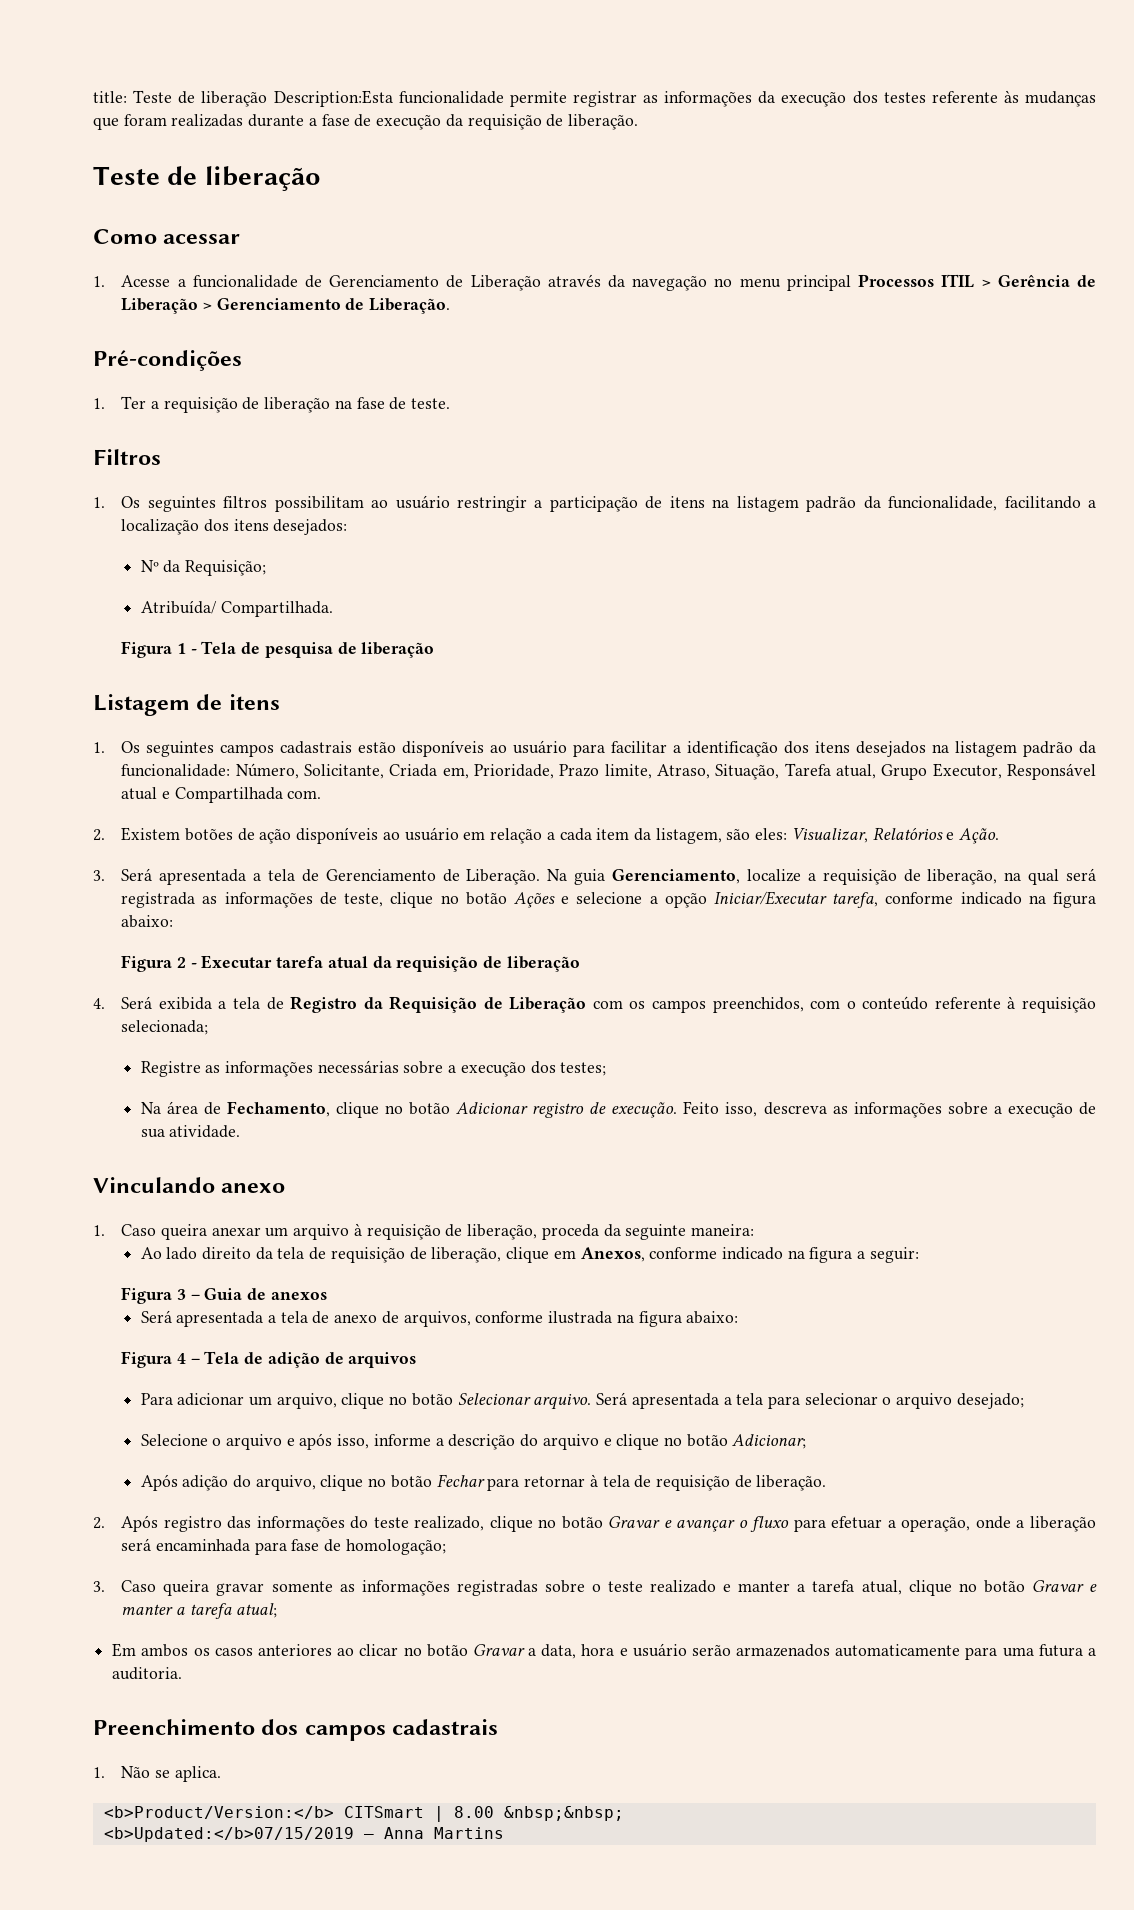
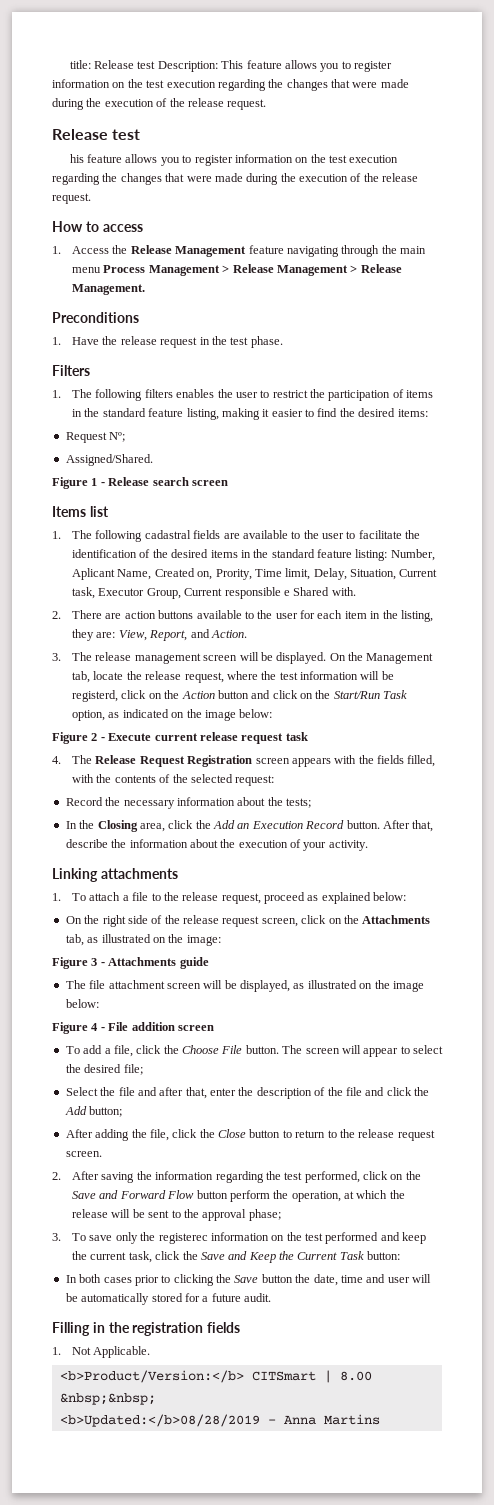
[133,90,1096,107] [93,114,638,130] [93,166,321,191] [93,229,241,244] [93,274,1096,291] [121,298,451,314] [93,350,242,371] [93,396,451,413] [93,449,161,465] [93,495,1096,512] [121,519,348,535] [140,560,266,576] [140,600,334,617] [121,641,435,658] [93,694,280,716] [93,740,1096,757] [121,763,1096,780] [121,787,322,803] [93,827,1000,844] [93,868,1096,885] [121,891,1097,908] [121,915,174,928] [121,955,580,972] [93,996,1097,1013] [121,1020,209,1035] [140,1060,607,1077] [140,1101,1096,1118] [140,1125,241,1138] [93,1177,286,1193] [93,1223,754,1240] [140,1247,919,1263] [121,1287,327,1304] [140,1310,739,1327] [121,1351,417,1368] [140,1392,1024,1410] [140,1433,807,1450] [140,1474,827,1491] [93,1515,1096,1532] [121,1538,446,1555] [93,1580,1097,1596] [121,1603,278,1619] [112,1643,1097,1660] [112,1667,183,1680] [93,1719,499,1741] [93,1766,221,1782] Teste de liberação Description:Esta funcionalidade permite registrar as informações da execução dos testes referente às mudanças que foram realizadas durante a fase de execução da requisição de liberação. // Teste de liberação // Como acessar // 1. Acesse a funcionalidade de Gerenciamento de Liberação através da navegação no menu principal Processos ITIL > Gerência de Liberação > Gerenciamento de Liberação. // Pré-condições // 1. Ter a requisição de liberação na fase de teste. // Filtros // 1. Os seguintes filtros possibilitam ao usuário restringir a participação de itens na listagem padrão da funcionalidade, facilitando a localização dos itens desejados: // Nº da Requisição; // Atribuída/ Compartilhada. // Figura 1 - Tela de pesquisa de liberação // Listagem de itens // 1. Os seguintes campos cadastrais estão disponíveis ao usuário para facilitar a identificação dos itens desejados na listagem padrão da funcionalidade: Número, Solicitante, Criada em, Prioridade, Prazo limite, Atraso, Situação, Tarefa atual, Grupo Executor, Responsável atual e Compartilhada com. // 2. Existem botões de ação disponíveis ao usuário em relação a cada item da listagem, são eles: Visualizar, Relatórios e Ação. // 3. Será apresentada a tela de Gerenciamento de Liberação. Na guia Gerenciamento, localize a requisição de liberação, na qual será registrada as informações de teste, clique no botão Ações e selecione a opção Iniciar/Executar tarefa, conforme indicado na figura abaixo: // Figura 2 - Executar tarefa atual da requisição de liberação // 4. Será exibida a tela de Registro da Requisição de Liberação com os campos preenchidos, com o conteúdo referente à requisição selecionada; // Registre as informações necessárias sobre a execução dos testes; // Na área de Fechamento, clique no botão Adicionar registro de execução. Feito isso, descreva as informações sobre a execução de sua atividade. // Vinculando anexo // 1. Caso queira anexar um arquivo à requisição de liberação, proceda da seguinte maneira: // Ao lado direito da tela de requisição de liberação, clique em Anexos, conforme indicado na figura a seguir: // Figura 3 – Guia de anexos // Será apresentada a tela de anexo de arquivos, conforme ilustrada na figura abaixo: // Figura 4 – Tela de adição de arquivos // Para adicionar um arquivo, clique no botão Selecionar arquivo. Será apresentada a tela para selecionar o arquivo desejado; // Selecione o arquivo e após isso, informe a descrição do arquivo e clique no botão Adicionar; // Após adição do arquivo, clique no botão Fechar para retornar à tela de requisição de liberação. // 2. Após registro das informações do teste realizado, clique no botão Gravar e avançar o fluxo para efetuar a operação, onde a liberação será encaminhada para fase de homologação; // 3. Caso queira gravar somente as informações registradas sobre o teste realizado e manter a tarefa atual, clique no botão Gravar e manter a tarefa atual; // Em ambos os casos anteriores ao clicar no botão Gravar a data, hora e usuário serão armazenados automaticamente para uma futura a auditoria. // Preenchimento dos campos cadastrais // 1. Não se aplica. -> [94,60,393,72] [52,79,409,91] [52,98,267,110] [52,129,141,140] [69,154,399,166] [52,173,419,185] [52,193,91,204] [52,221,143,232] [52,245,427,257] [72,264,402,276] [72,284,146,295] [52,312,139,323] [52,336,283,348] [52,365,90,376] [52,389,434,401] [72,408,428,420] [65,432,126,443] [65,454,153,466] [52,477,228,489] [52,506,109,517] [52,530,421,542] [72,549,435,561] [72,568,438,580] [72,587,356,599] [52,610,433,622] [72,629,247,641] [52,652,434,664] [72,671,394,683] [72,690,408,702] [72,709,273,721] [52,732,308,744] [52,755,436,767] [72,774,275,786] [65,797,311,809] [65,820,434,832] [65,839,368,851] [52,868,178,882] [52,892,407,904] [65,915,431,927] [65,934,221,946] [52,957,209,969] [65,980,424,992] [65,999,99,1008] [52,1022,214,1034] [65,1045,443,1057] [65,1064,143,1075] [65,1087,429,1099] [64,1106,123,1117] [65,1129,435,1141] [65,1151,102,1157] [52,1171,421,1183] [72,1190,405,1202] [72,1209,281,1221] [52,1232,427,1244] [72,1251,401,1263] [65,1274,431,1286] [65,1293,271,1305] [52,1322,241,1336] [52,1346,151,1358] Release test Description: This feature allows you to register information on the test execution regarding the changes that were made during the execution of the release request. // Release test // his feature allows you to register information on the test execution regarding the changes that were made during the execution of the release request. // How to access // 1. Access the Release Management feature navigating through the main menu Process Management > Release Management > Release Management. // Preconditions // 1. Have the release request in the test phase. // Filters // 1. The following filters enables the user to restrict the participation of items in the standard feature listing, making it easier to find the desired items: // Request Nº; // Assigned/Shared. // Figure 1 - Release search screen // Items list // 1. The following cadastral fields are available to the user to facilitate the identification of the desired items in the standard feature listing: Number, Aplicant Name, Created on, Prority, Time limit, Delay, Situation, Current task, Executor Group, Current responsible e Shared with. // 2. There are action buttons available to the user for each item in the listing, they are: View, Report, and Action. // 3. The release management screen will be displayed. On the Management tab, locate the release request, where the test information will be registerd, click on the Action button and click on the Start/Run Task option, as indicated on the image below: // Figure 2 - Execute current release request task // 4. The Release Request Registration screen appears with the fields filled, with the contents of the selected request: // Record the necessary information about the tests; // In the Closing area, click the Add an Execution Record button. After that, describe the information about the execution of your activity. // Linking attachments // 1. To attach a file to the release request, proceed as explained below: // On the right side of the release request screen, click on the Attachments tab, as illustrated on the image: // Figure 3 - Attachments guide // The file attachment screen will be displayed, as illustrated on the image below: // Figure 4 - File addition screen // To add a file, click the Choose File button. The screen will appear to select the desired file; // Select the file and after that, enter the description of the file and click the Add button; // After adding the file, click the Close button to return to the release request screen. // 2. After saving the information regarding the test performed, click on the Save and Forward Flow button perform the operation, at which the release will be sent to the approval phase; // 3. To save only the registerec information on the test performed and keep the current task, click the Save and Keep the Current Task button: // In both cases prior to clicking the Save button the date, time and user will be automatically stored for a future audit. // Filling in the registration fields // 1. Not Applicable.
[103,1827,354,1842] <b>Updated:</b>07/15/2019 -> [59,1414,260,1427] <b>Updated:</b>08/28/2019

